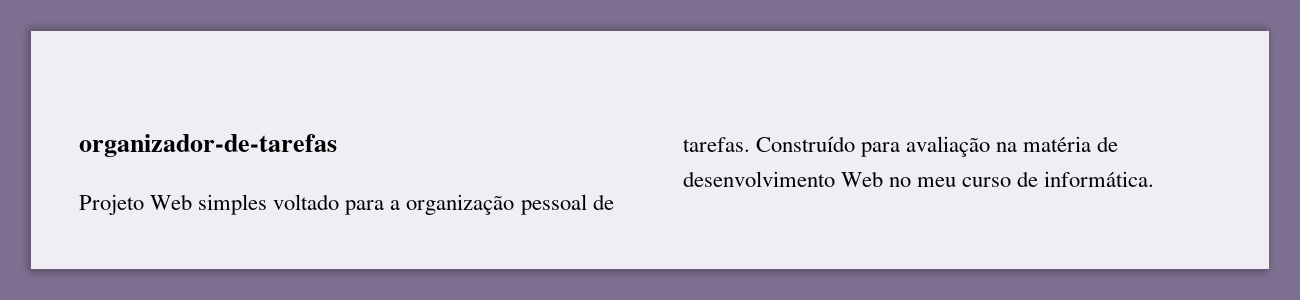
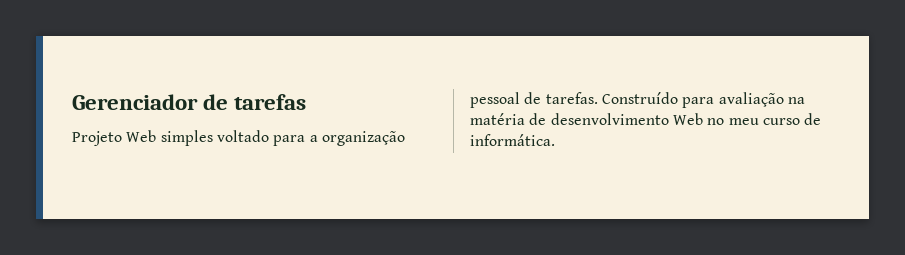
[79,134,337,157] organizador-de-tarefas -> [72,94,307,110] Gerenciador de tarefas

